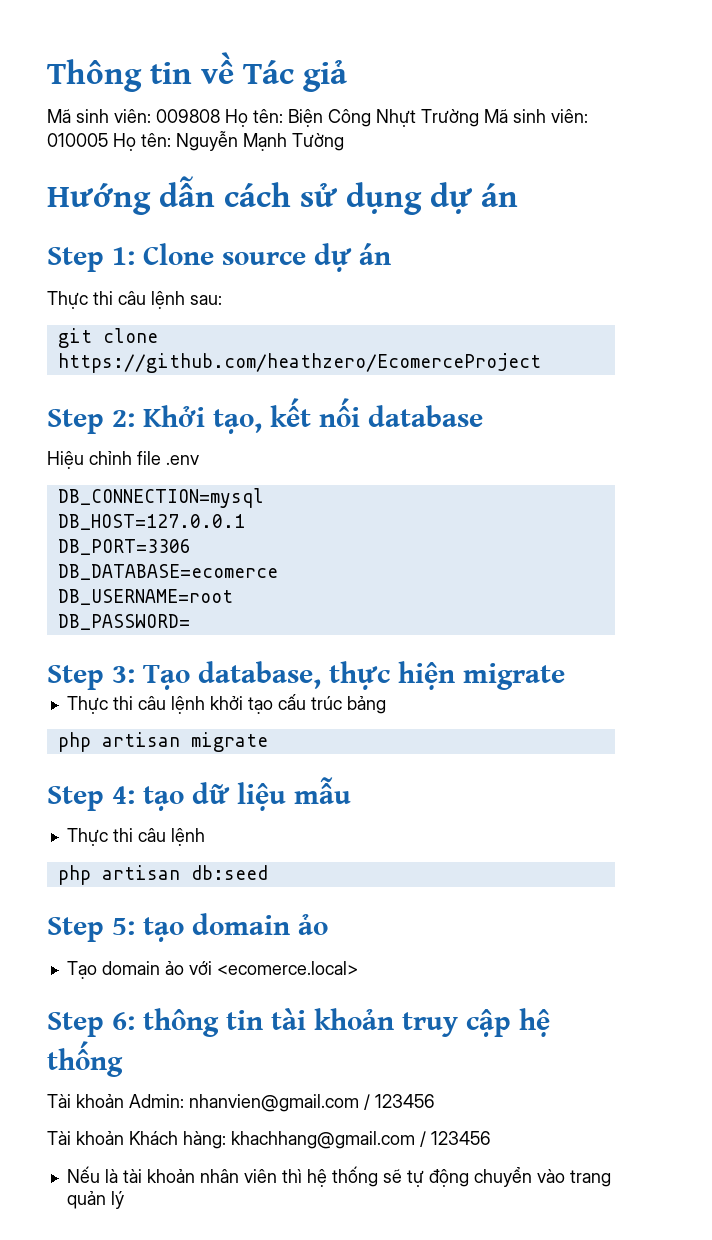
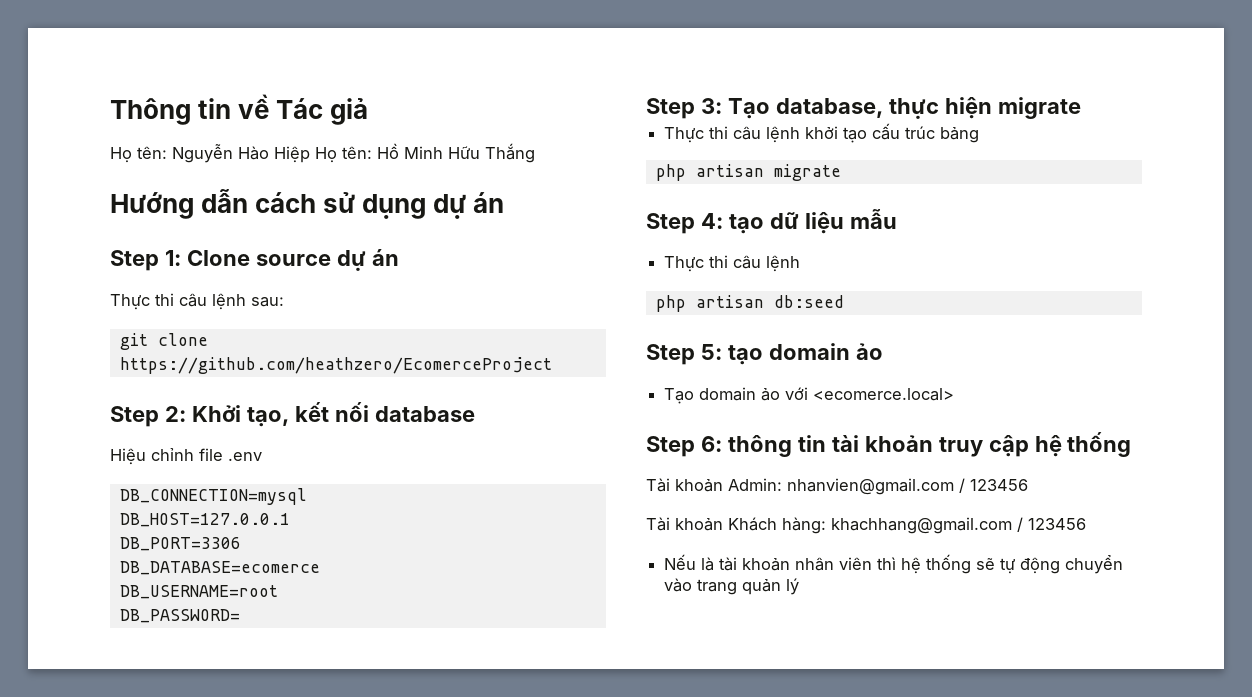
[47,109,588,127] [47,131,344,151] Mã sinh viên: 009808 Họ tên: Biện Công Nhựt Trường Mã sinh viên: 010005 Họ tên: Nguyễn Mạnh Tường -> [110,143,535,163] Họ tên: Nguyễn Hào Hiệp Họ tên: Hồ Minh Hữu Thắng

